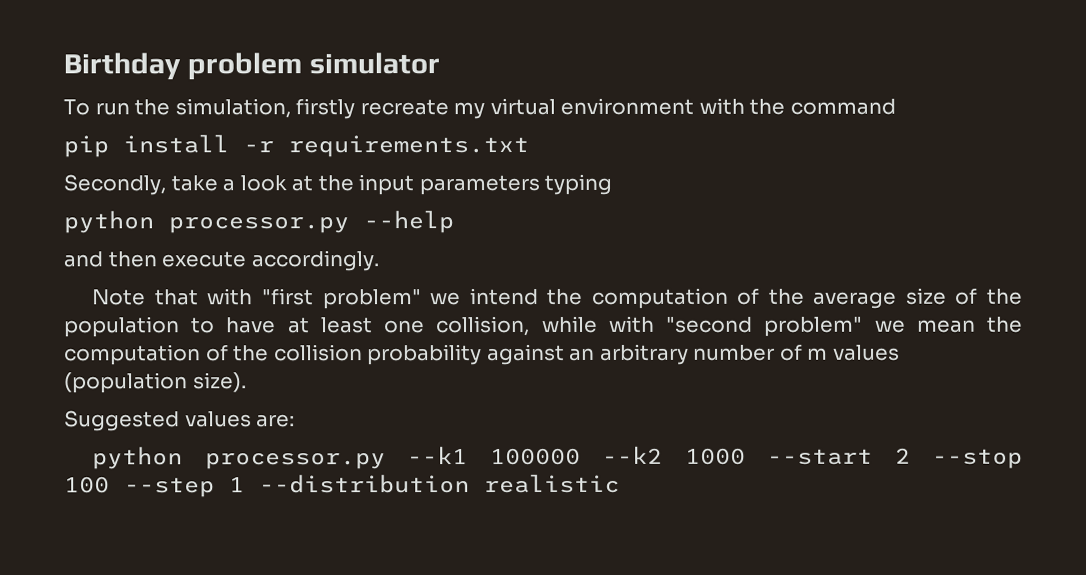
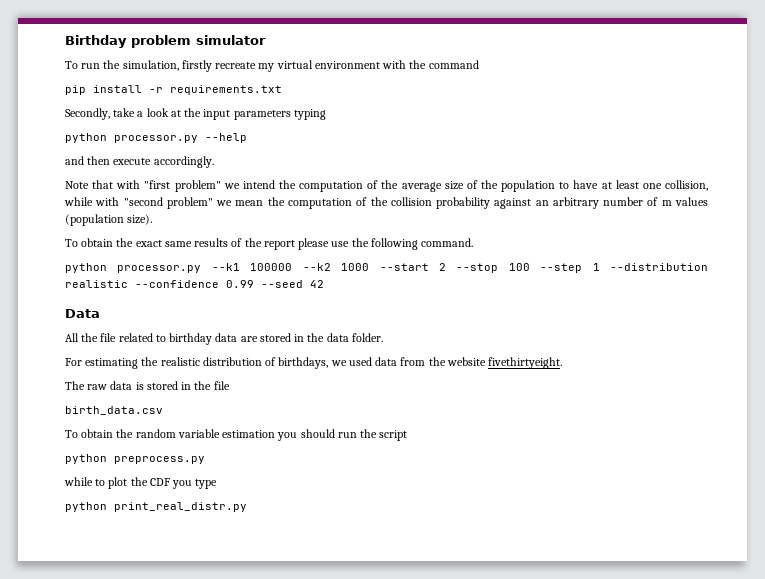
[64,410,296,432] Suggested values are: -> [65,238,474,250] To obtain the exact same results of the report please use the following command.
(620, 483) none -> [135,280,324,288] [65,309,100,318] [65,333,383,345] [65,357,563,369] [65,381,230,390] [65,406,163,415] [65,429,408,441] [65,454,205,464] [64,477,218,489] [65,502,247,512] --confidence 0.99 --seed 42 // Data // All the file related to birthday data are stored in the data folder. // For estimating the realistic distribution of birthdays, we used data from the website fivethirtyeight. // The raw data is stored in the file // birth_data.csv // To obtain the random variable estimation you should run the script // python preprocess.py // while to plot the CDF you type // python print_real_distr.py

